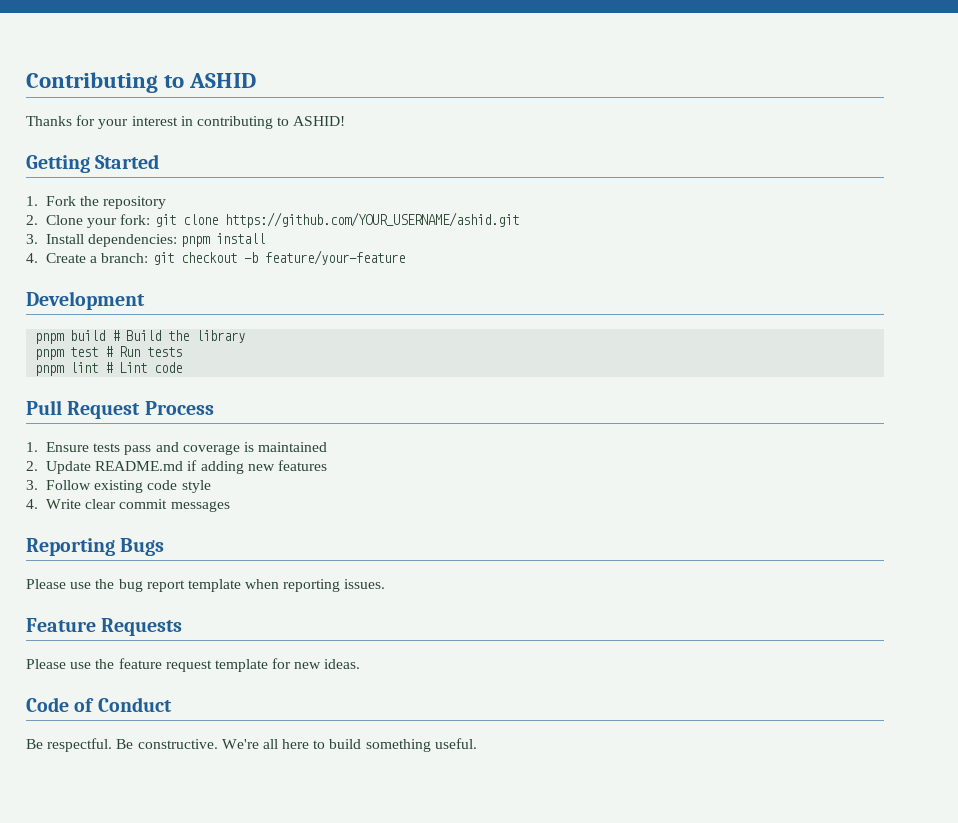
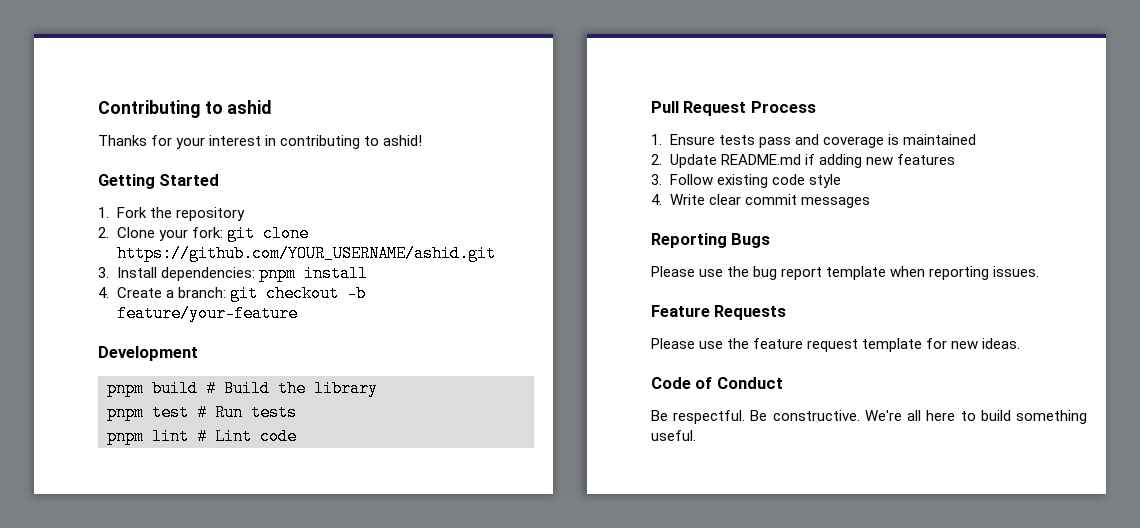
[189,73,257,88] ASHID -> [227,100,272,114] ashid
[293,116,346,126] ASHID! -> [383,135,423,146] ashid!

